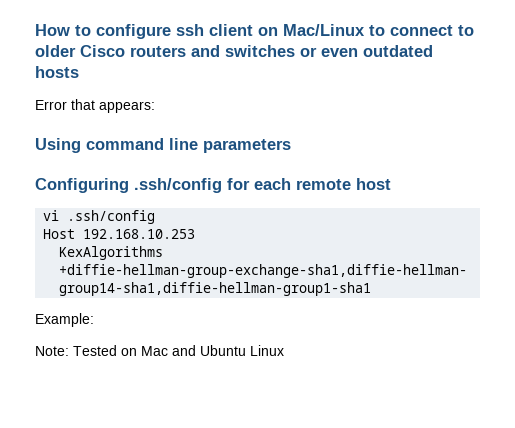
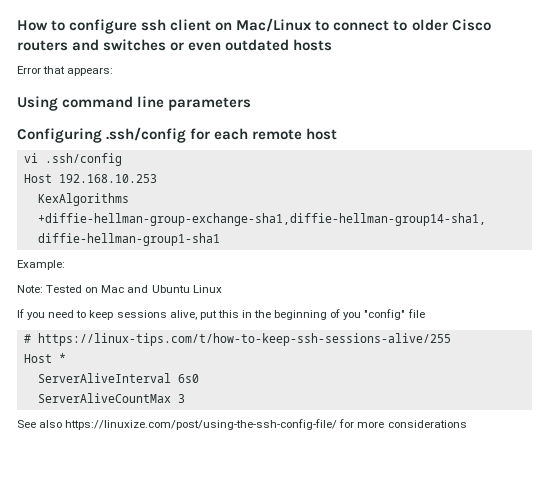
(284, 350) none -> [17,309,425,320] [23,333,451,346] [23,353,66,363] [37,373,199,383] [37,393,185,403] [17,419,467,430] // If you need to keep sessions alive, put this in the beginning of you "config" file // # https://linux-tips.com/t/how-to-keep-ssh-sessions-alive/255 // Host * // ServerAliveInterval 6s0 // ServerAliveCountMax 3 // See also https://linuxize.com/post/using-the-ssh-config-file/ for more considerations

